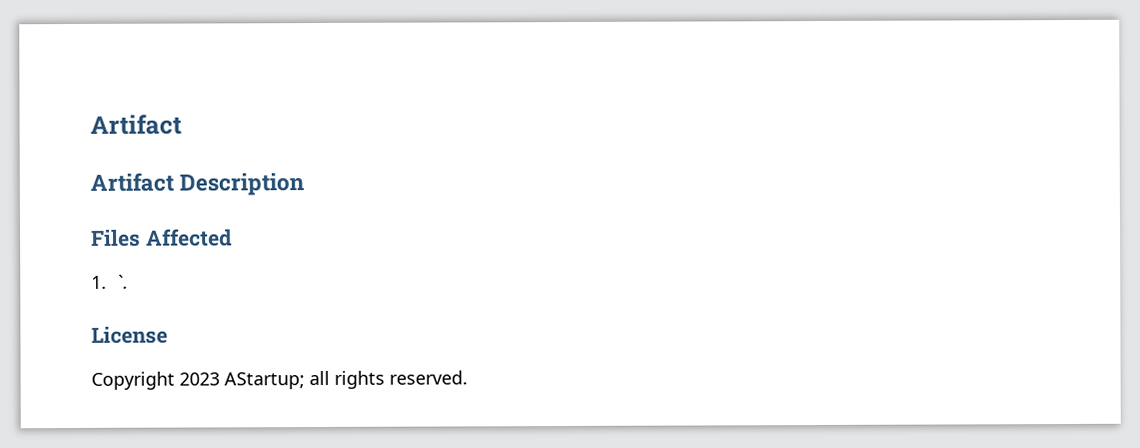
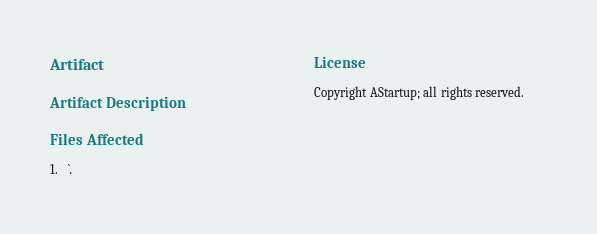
[179,372,220,386] 2023 -> (367, 93) none

